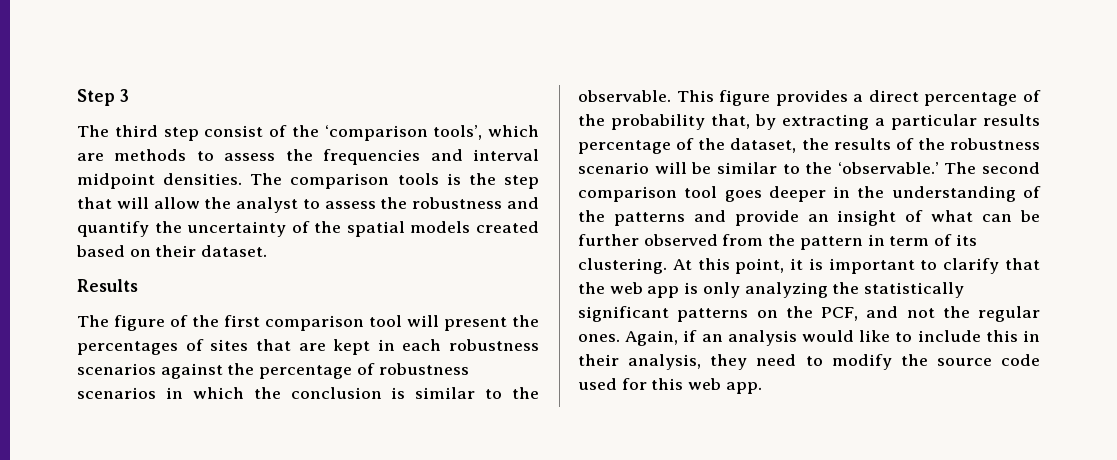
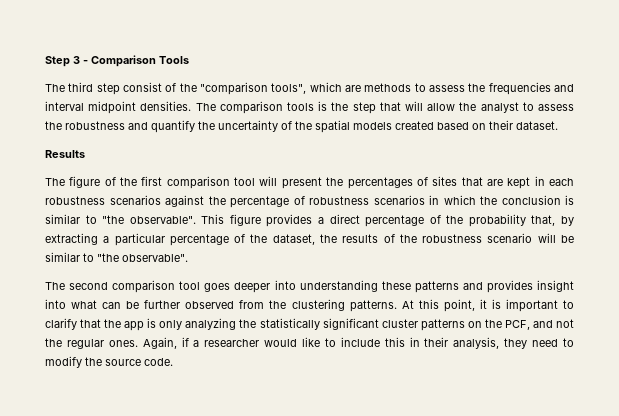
(129, 95) none -> [83,55,189,67] - Comparison Tools
[324,125,483,141] ‘comparison tools’, -> [200,82,307,95] "comparison tools",
[512,387,539,399] [578,90,671,102] the observable. -> [102,215,196,224] "the observable".
[983,114,1040,126] results -> (165, 239) none
[805,162,939,174] the ‘observable.’ -> [97,253,188,262] "the observable". //
[833,186,1041,202] [578,210,924,226] in the understanding of the patterns and provide an insight of -> [274,280,574,293] [45,299,66,309] into understanding these patterns and provides insight into
[799,234,977,250] [578,258,667,274] pattern in term of its clustering. -> [291,299,397,312] clustering patterns.
[609,282,643,294] web -> (122, 323) none
(669, 314) none -> [381,319,418,328] cluster
[701,330,797,346] an analysis -> [193,339,260,347] a researcher
[1001,354,1040,366] [578,378,762,394] code used for this web app. -> [144,358,173,366] code.

